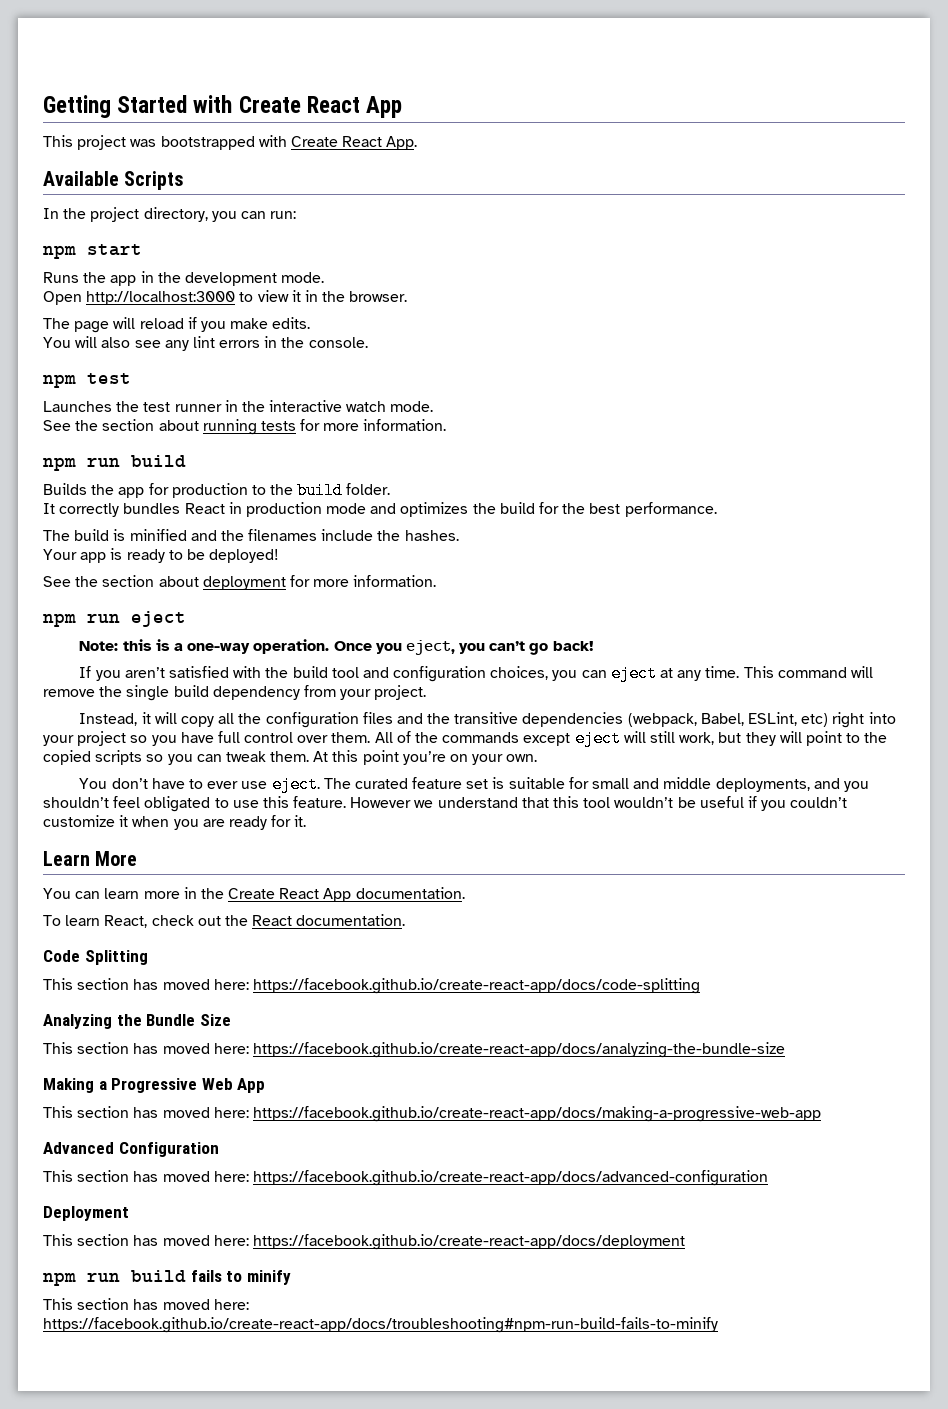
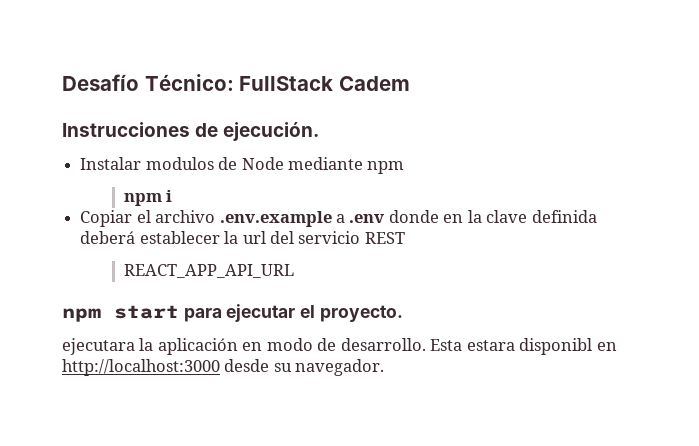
[43,95,403,118] [43,135,418,150] [43,171,185,190] [43,207,297,222] [43,244,142,259] [43,271,325,286] [43,290,408,305] [43,317,311,333] [43,336,368,351] [43,373,131,388] [43,400,434,412] [43,419,447,435] [43,455,186,471] [43,482,391,499] [43,502,717,517] [43,529,459,541] [43,548,280,563] [43,575,437,590] [43,611,186,627] [79,639,594,655] [79,665,873,682] [43,685,427,701] [79,712,896,728] [43,730,888,747] [43,750,538,765] [79,776,869,793] [43,796,848,812] [43,815,307,830] [43,851,138,866] [43,887,465,902] [43,914,406,928] [43,950,148,965] [43,978,700,994] [43,1014,231,1029] [43,1042,785,1058] [43,1078,266,1093] [43,1106,821,1122] [43,1142,219,1157] [43,1170,768,1186] [43,1206,129,1221] [43,1234,685,1250] [43,1270,291,1286] [43,1298,249,1310] [43,1317,718,1333] Getting Started with Create React App // This project was bootstrapped with Create React App. // Available Scripts // In the project directory, you can run: // npm start // Runs the app in the development mode. // Open http://localhost:3000 to view it in the browser. // The page will reload if you make edits. // You will also see any lint errors in the console. // npm test // Launches the test runner in the interactive watch mode. // See the section about running tests for more information. // npm run build // Builds the app for production to the build folder. // It correctly bundles React in production mode and optimizes the build for the best performance. // The build is minified and the filenames include the hashes. // Your app is ready to be deployed! // See the section about deployment for more information. // npm run eject // Note: this is a one-way operation. Once you eject, you can’t go back! // If you aren’t satisfied with the build tool and configuration choices, you can eject at any time. This command will remove the single build dependency from your project. // Instead, it will copy all the configuration files and the transitive dependencies (webpack, Babel, ESLint, etc) right into your project so you have full control over them. All of the commands except eject will still work, but they will point to the copied scripts so you can tweak them. At this point you’re on your own. // You don’t have to ever use eject. The curated feature set is suitable for small and middle deployments, and you shouldn’t feel obligated to use this feature. However we understand that this tool wouldn’t be useful if you couldn’t customize it when you are ready for it. // Learn More // You can learn more in the Create React App documentation. // To learn React, check out the React documentation. // Code Splitting // This section has moved here: https://facebook.github.io/create-react-app/docs/code-splitting // Analyzing the Bundle Size // This section has moved here: https://facebook.github.io/create-react-app/docs/analyzing-the-bundle-size // Making a Progressive Web App // This section has moved here: https://facebook.github.io/create-react-app/docs/making-a-progressive-web-app // Advanced Configuration // This section has moved here: https://facebook.github.io/create-react-app/docs/advanced-configuration // Deployment // This section has moved here: https://facebook.github.io/create-react-app/docs/deployment // npm run build fails to minify // This section has moved here: https://facebook.github.io/create-react-app/docs/troubleshooting#npm-run-build-fails-to-minify -> [62,74,410,91] [62,122,320,141] [80,157,405,174] [123,190,173,206] [80,210,597,227] [80,231,405,244] [123,264,294,278] [62,304,403,322] [62,338,617,355] [62,359,385,376] Desafío Técnico: FullStack Cadem // Instrucciones de ejecución. // Instalar modulos de Node mediante npm // npm i // Copiar el archivo .env.example a .env donde en la clave definida deberá establecer la url del servicio REST // REACT_APP_API_URL // npm start para ejecutar el proyecto. // ejecutara la aplicación en modo de desarrollo. Esta estara disponibl en http://localhost:3000 desde su navegador.

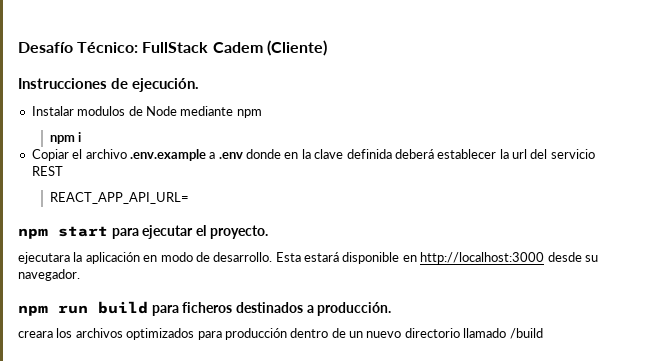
(410, 83) none -> [266,40,327,56] (Cliente)
[123,264,294,278] REACT_APP_API_URL -> [49,192,189,204] REACT_APP_API_URL=
[466,338,593,355] estara disponibl -> [304,252,400,264] estará disponible
(385, 367) none -> [18,301,392,316] [18,328,543,340] // npm run build para ficheros destinados a producción. // creara los archivos optimizados para producción dentro de un nuevo directorio llamado /build

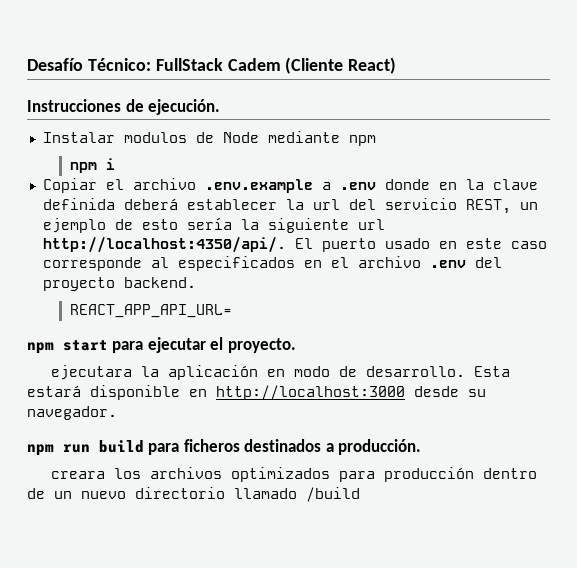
[266,40,327,56] (Cliente) -> [285,57,397,74] (Cliente React)
[31,166,63,176] REST -> [465,199,538,214] [42,217,385,233] [42,236,547,253] [42,256,502,271] [42,277,196,291] REST, un ejemplo de esto sería la siguiente url http://localhost:4350/api/. El puerto usado en este caso corresponde al especificados en el archivo .env del proyecto backend.

